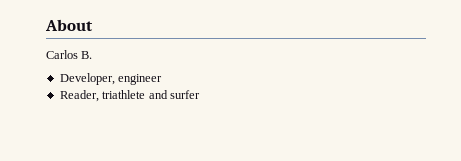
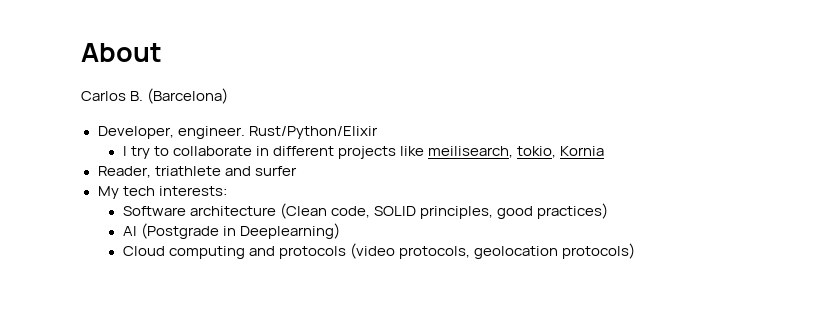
(93, 55) none -> [147,88,229,104] (Barcelona)
[118,74,163,85] [59,90,200,102] engineer // Reader, triathlete and surfer -> [177,126,378,139] [122,146,605,159] [97,166,297,178] [97,186,227,199] [122,203,609,219] [122,223,341,239] [122,243,636,259] engineer. Rust/Python/Elixir // I try to collaborate in different projects like meilisearch, tokio, Kornia // Reader, triathlete and surfer // My tech interests: // Software architecture (Clean code, SOLID principles, good practices) // AI (Postgrade in Deeplearning) // Cloud computing and protocols (video protocols, geolocation protocols)

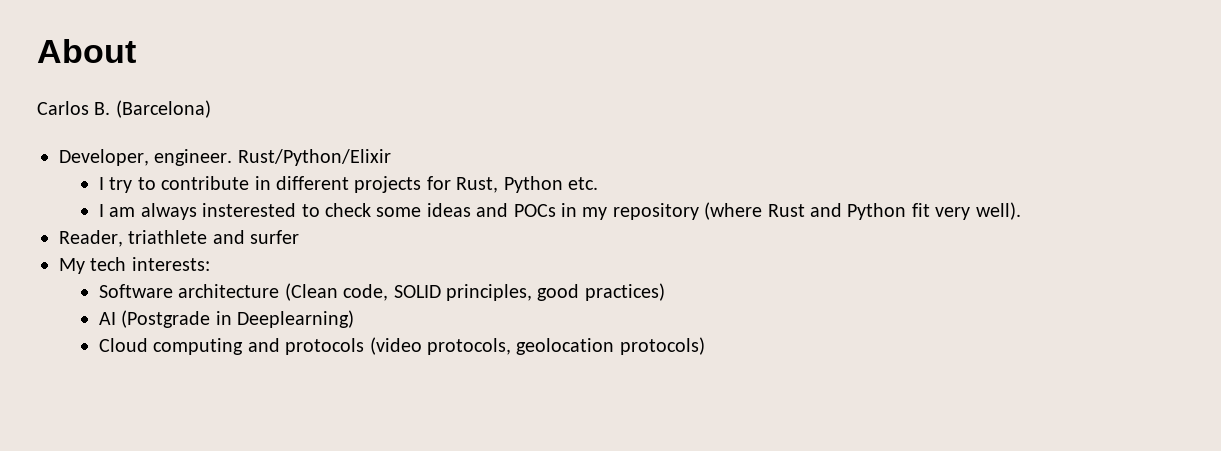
[173,146,253,156] collaborate -> [161,176,250,190] contribute
[400,146,605,158] like meilisearch, tokio, Kornia -> [426,176,598,193] [98,202,1021,220] for Rust, Python etc. // I am always insterested to check some ideas and POCs in my repository (where Rust and Python fit very well).

